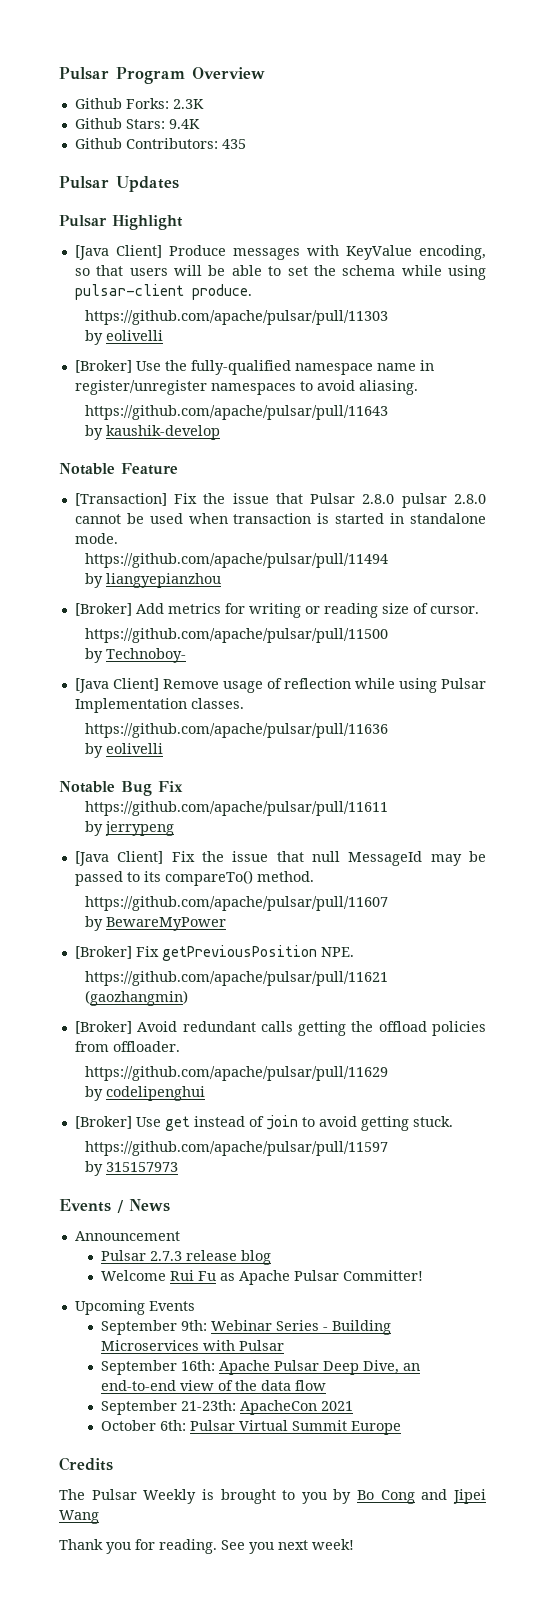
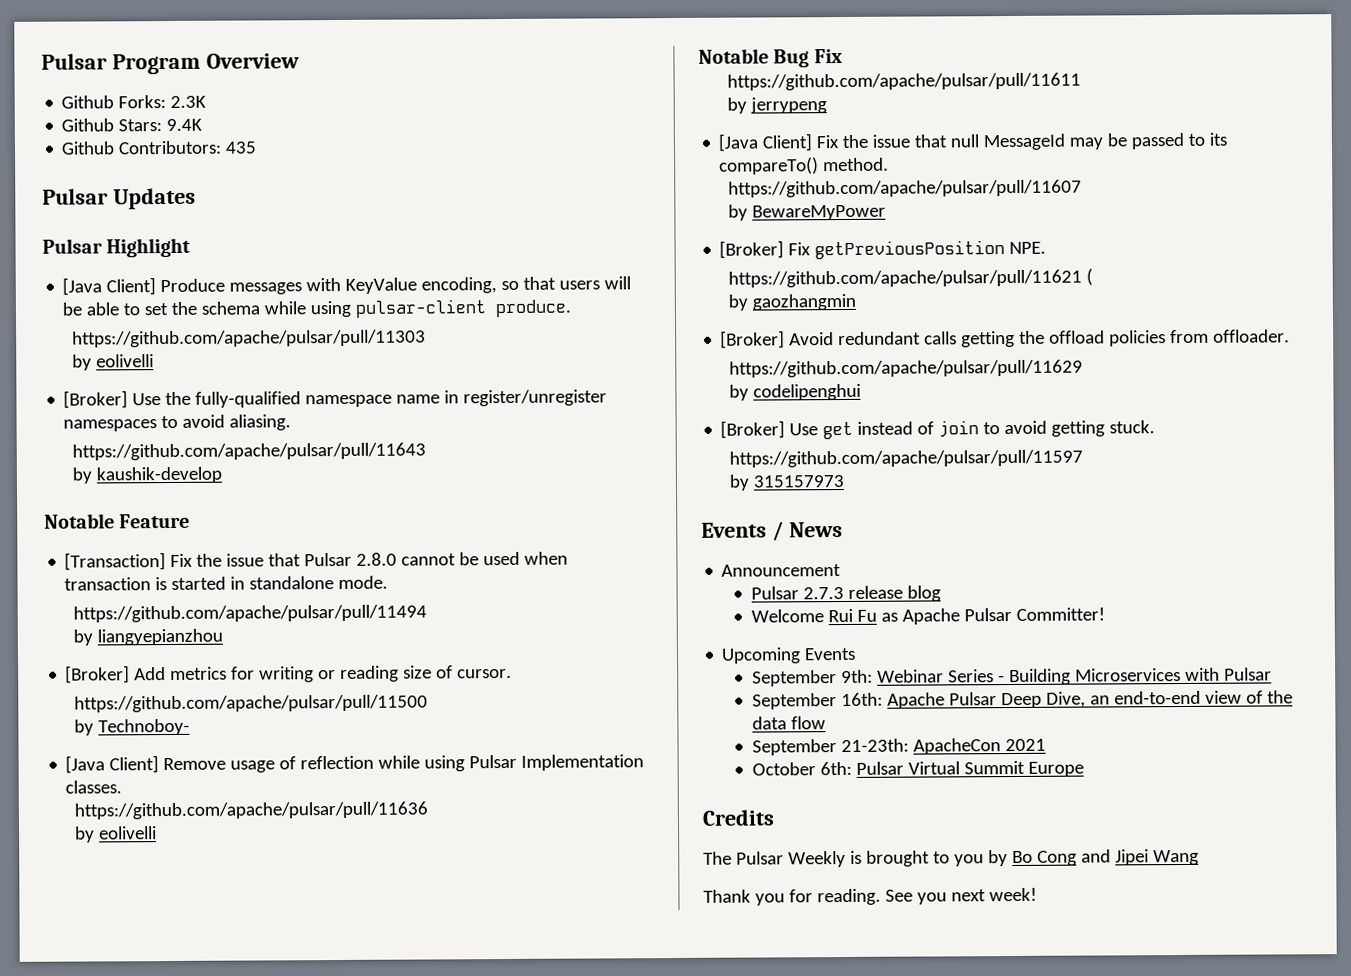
[401,493,487,508] pulsar 2.8.0 -> (398, 559) none
[85,990,189,1006] (gaozhangmin) -> [1086,268,1094,286] [728,293,857,311] ( // by gaozhangmin

